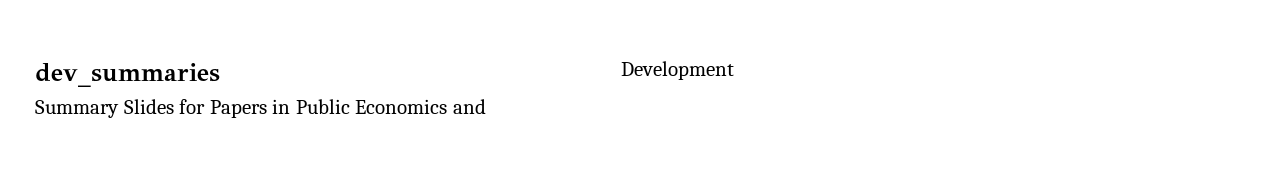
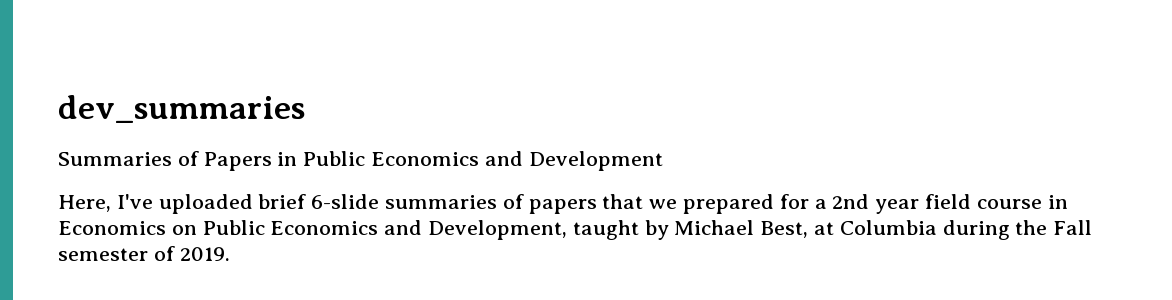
[35,99,206,118] Summary Slides for -> [58,151,199,166] Summaries of
(734, 70) none -> [58,194,1068,214] [58,220,1093,240] [58,246,230,261] // Here, I've uploaded brief 6-slide summaries of papers that we prepared for a 2nd year field course in Economics on Public Economics and Development, taught by Michael Best, at Columbia during the Fall semester of 2019.

